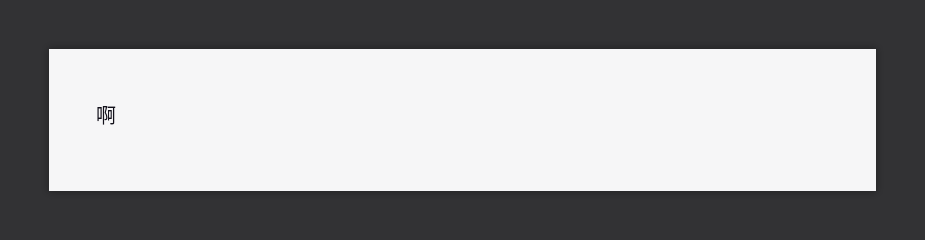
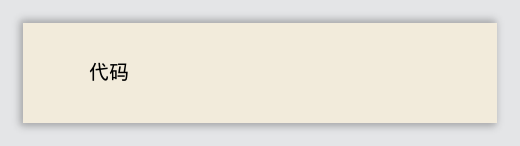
[96,105,116,125] 啊 -> [89,62,129,81] 代码

